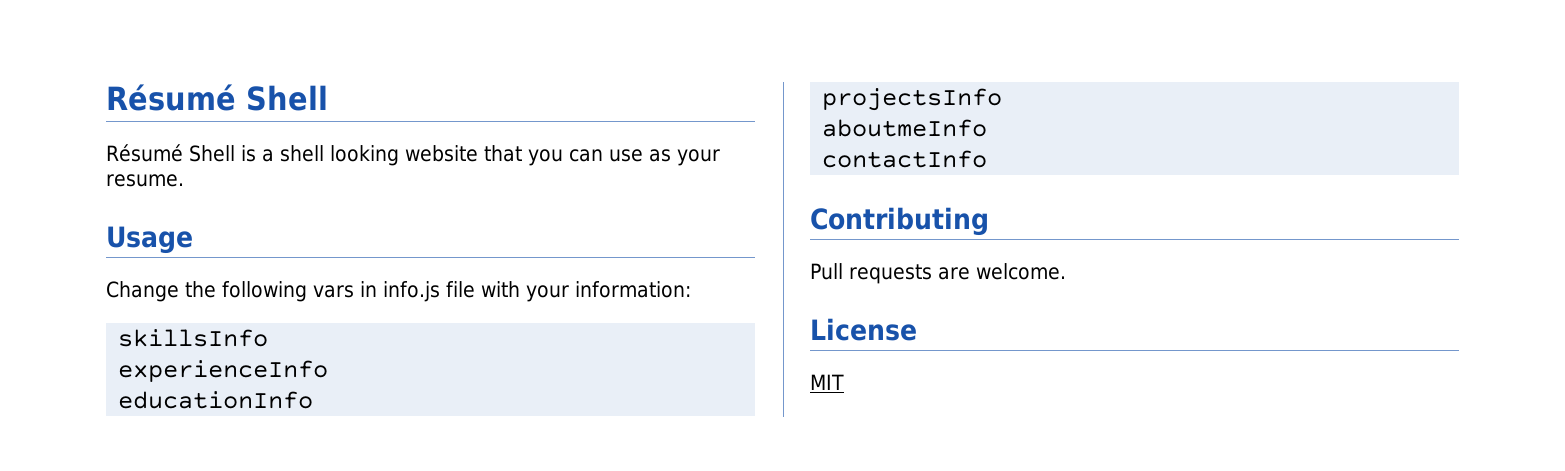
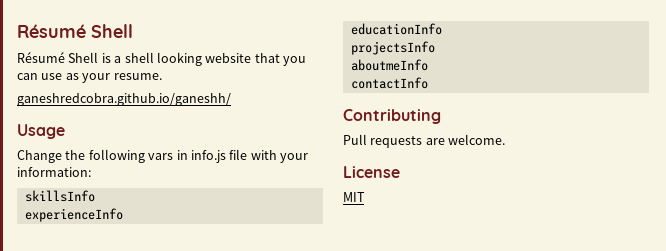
(184, 180) none -> [17,93,231,106] // ganeshredcobra.github.io/ganeshh/

